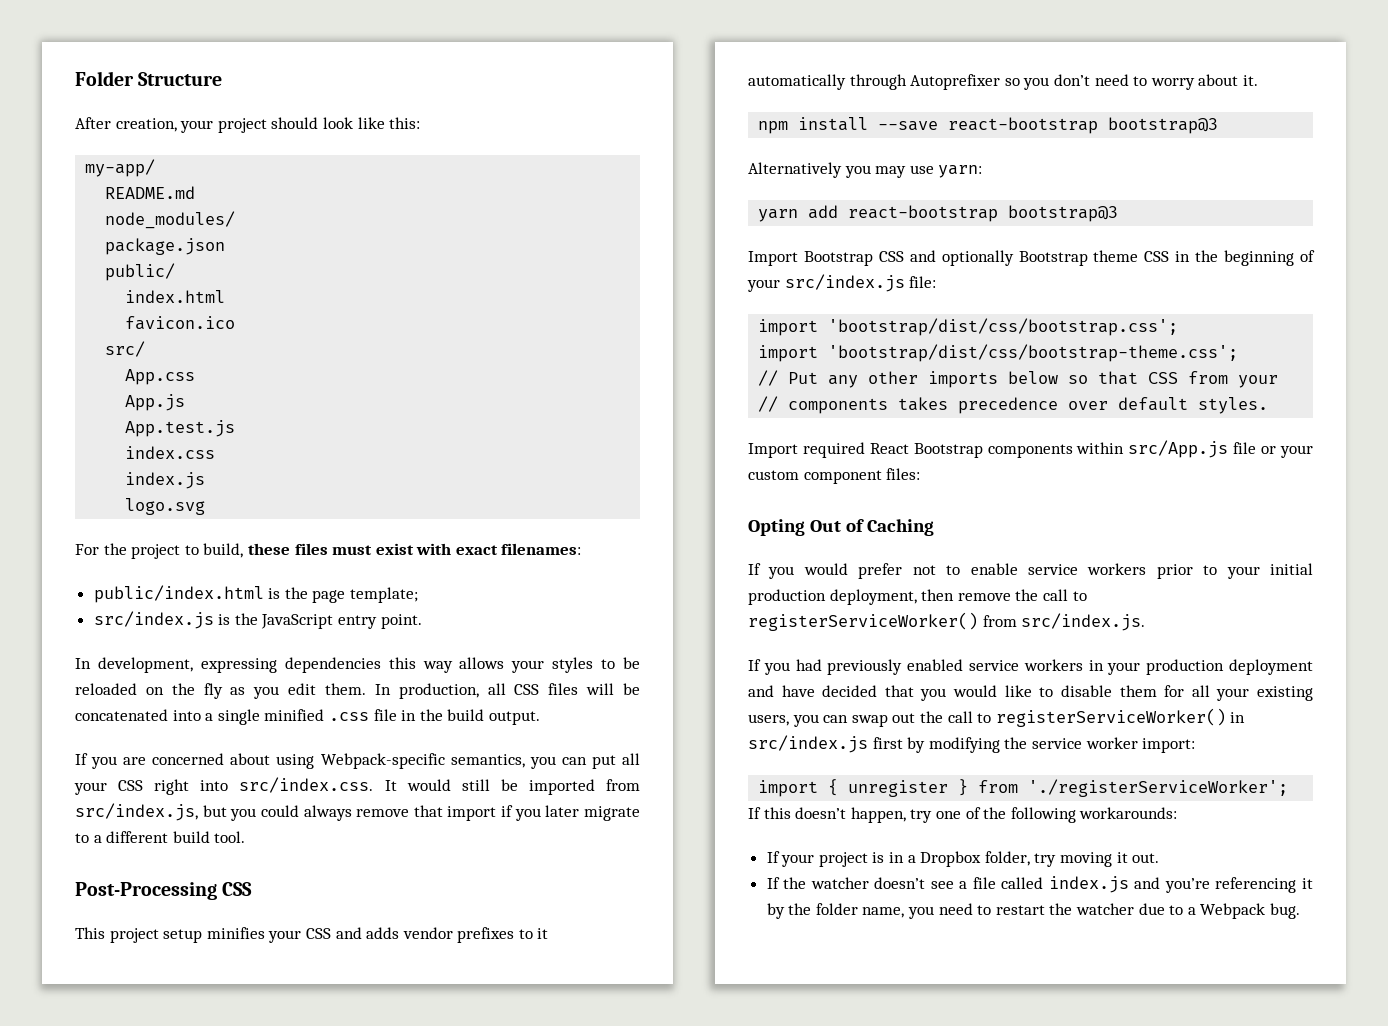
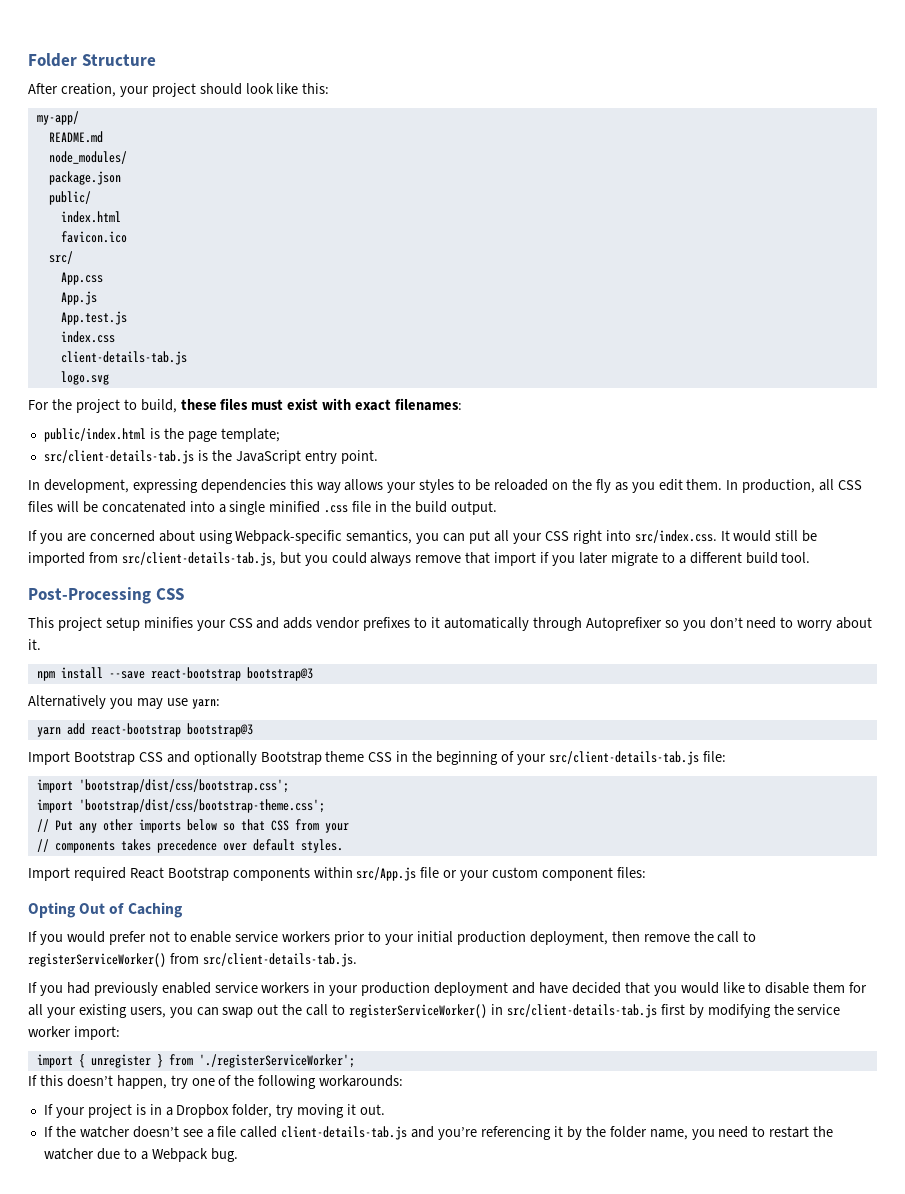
[125,472,206,489] index.js -> [60,351,187,365] client-details-tab.js
[93,611,214,629] src/index.js -> [43,450,194,464] src/client-details-tab.js
[75,803,198,821] src/index.js, -> [121,552,276,566] src/client-details-tab.js,
[784,274,905,292] src/index.js -> [548,751,699,765] src/client-details-tab.js
[1021,613,1146,631] src/index.js. -> [202,953,357,967] src/client-details-tab.js.
[748,735,868,753] src/index.js -> [506,1004,657,1018] src/client-details-tab.js
[1048,876,1129,893] index.js -> [281,1126,408,1140] client-details-tab.js

